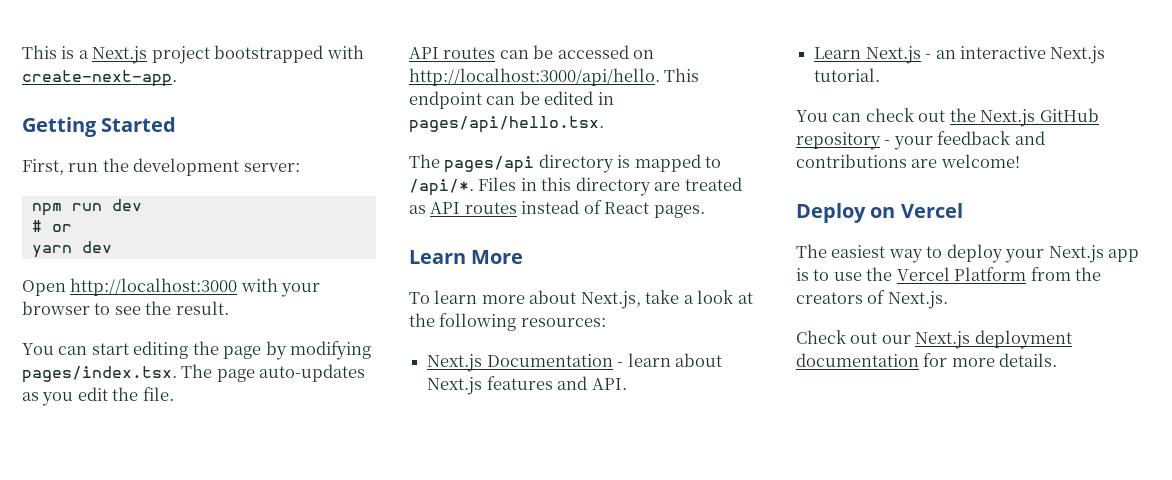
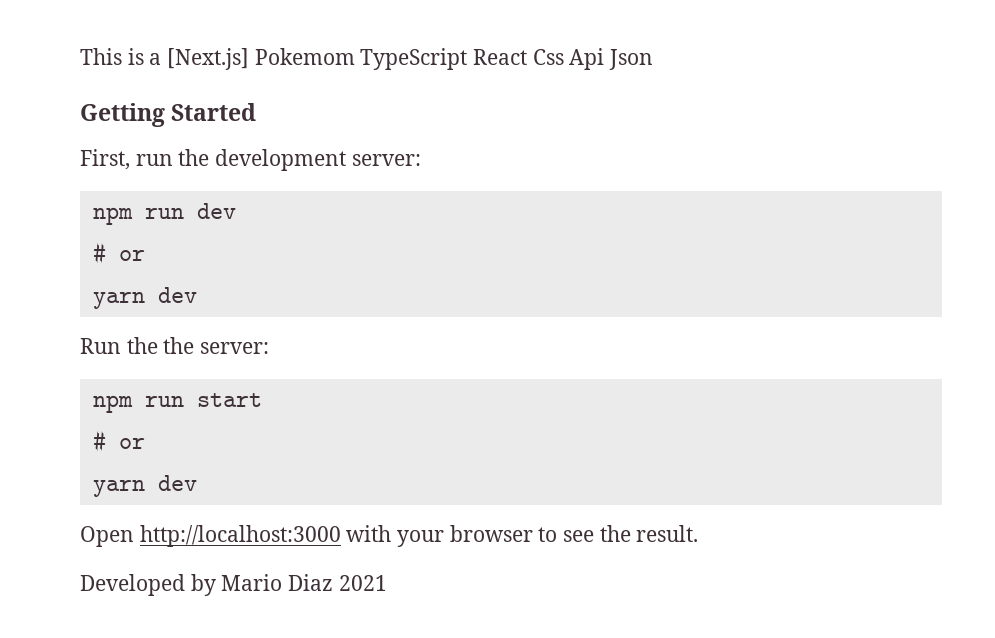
[92,45,364,64] [22,70,177,87] Next.js project bootstrapped with create-next-app. -> [167,48,654,70] [Next.js] Pokemom TypeScript React Css Api Json
(112, 247) none -> [80,337,270,354] [92,393,262,413] [92,430,145,452] [92,475,197,497] // Run the the server: // npm run start // # or // yarn dev
[22,341,372,360] [22,364,366,383] [22,387,174,406] [409,45,655,59] [409,68,700,86] [409,91,614,109] [409,116,604,133] [409,154,722,173] [409,177,742,196] [409,200,705,218] [409,250,524,264] [409,290,753,309] [409,313,606,331] [427,353,722,372] [427,376,627,395] [814,46,1106,64] [814,68,881,82] [796,108,1099,127] [796,131,1045,150] [796,154,1020,168] [796,203,963,223] [796,244,1140,263] [796,267,1102,281] [796,290,948,309] [796,330,1072,349] [796,353,1058,367] You can start editing the page by modifying pages/index.tsx. The page auto-updates as you edit the file. // API routes can be accessed on http://localhost:3000/api/hello. This endpoint can be edited in pages/api/hello.tsx. // The pages/api directory is mapped to /api/*. Files in this directory are treated as API routes instead of React pages. // Learn More // To learn more about Next.js, take a look at the following resources: // Next.js Documentation - learn about Next.js features and API. // Learn Next.js - an interactive Next.js tutorial. // You can check out the Next.js GitHub repository - your feedback and contributions are welcome! // Deploy on Vercel // The easiest way to deploy your Next.js app is to use the Vercel Platform from the creators of Next.js. // Check out our Next.js deployment documentation for more details. -> [80,574,387,596] Developed by Mario Diaz 2021

